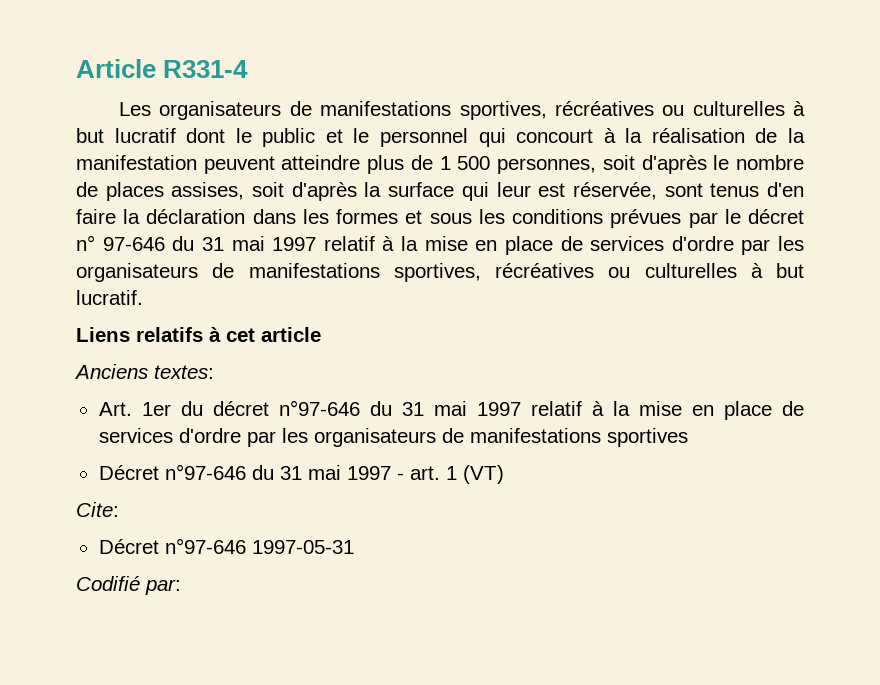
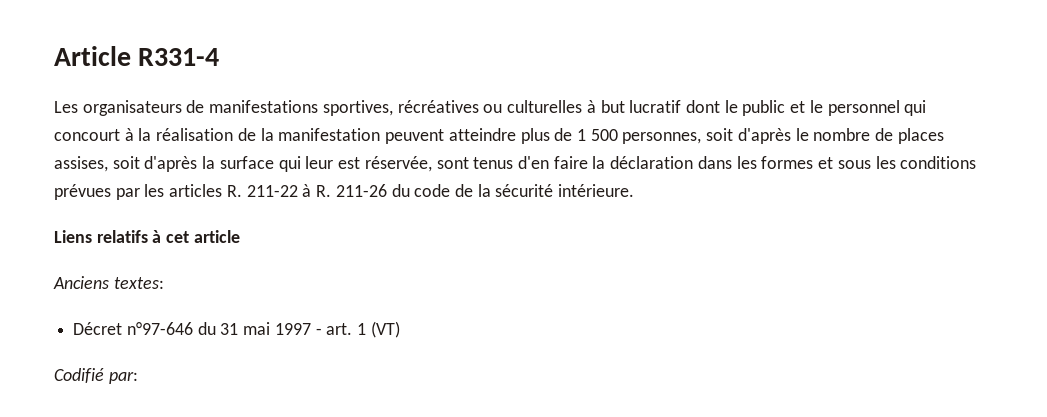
[724,209,805,224] [76,235,804,255] [76,263,804,282] [76,290,143,305] le décret n° 97-646 du 31 mai 1997 relatif à la mise en place de services d'ordre par les organisateurs de manifestations sportives, récréatives ou culturelles à but lucratif. -> [144,184,635,197] les articles R. 211-22 à R. 211-26 du code de la sécurité intérieure.
[98,400,804,420] [98,428,688,447] // Art. 1er du décret n°97-646 du 31 mai 1997 relatif à la mise en place de services d'ordre par les organisateurs de manifestations sportives -> (164, 283) none
[76,502,119,517] [98,538,354,554] // Cite: // Décret n°97-646 1997-05-31 -> (400, 329) none

